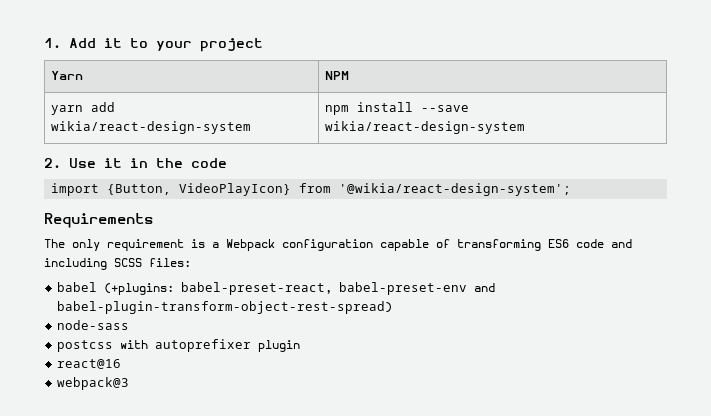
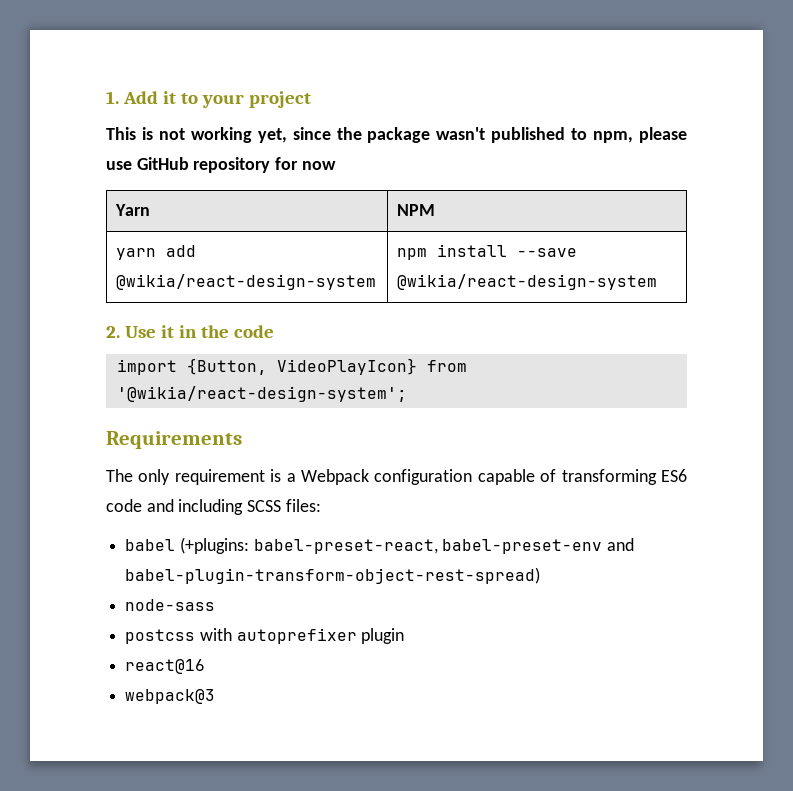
(263, 45) none -> [106,127,687,143] [106,157,336,173] // This is not working yet, since the package wasn't published to npm, please use GitHub repository for now
[50,121,251,134] wikia/react-design-system -> [115,274,376,290] @wikia/react-design-system
[324,121,525,134] wikia/react-design-system -> [396,274,657,290] @wikia/react-design-system

